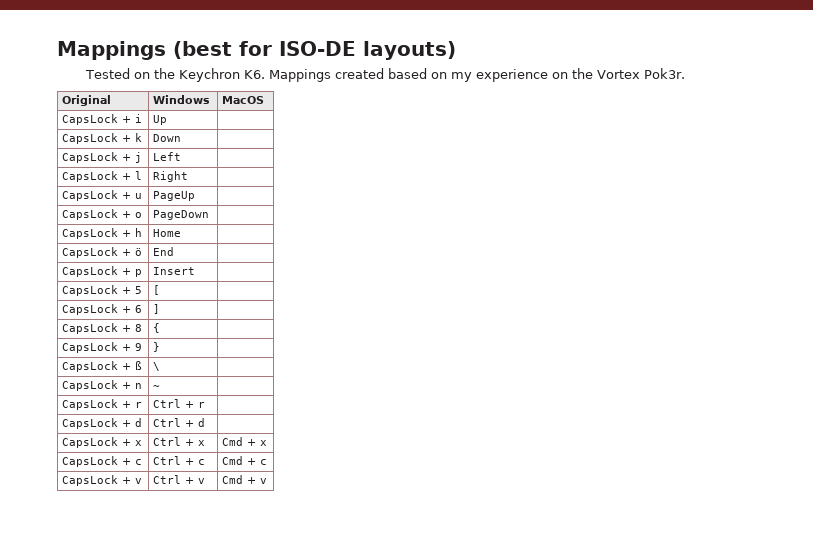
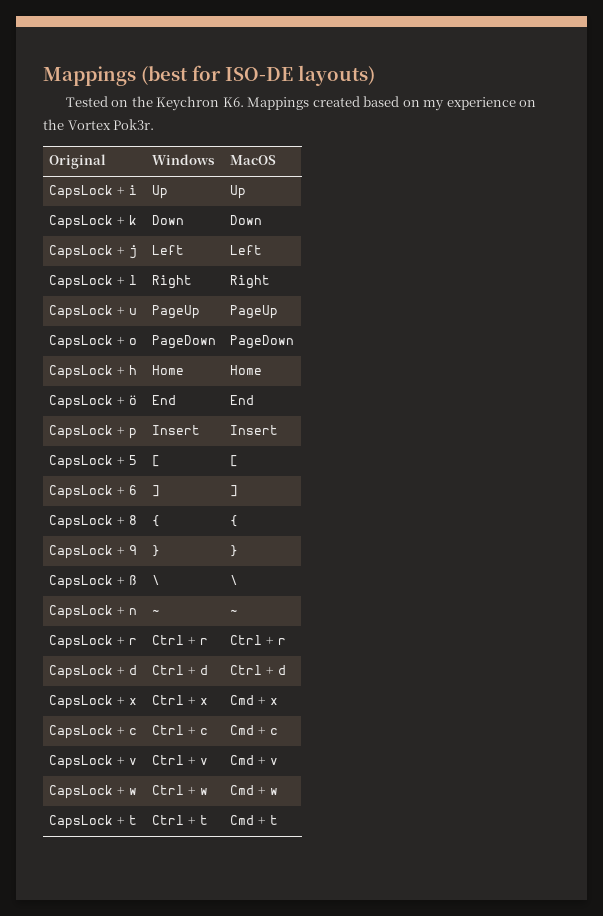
(168, 120) none -> [230,185,247,199] Up
(182, 138) none -> [230,215,263,225] Down
(182, 156) none -> [230,245,263,255] Left
(189, 176) none -> [230,275,271,289] Right
(196, 196) none -> [230,305,279,319] PageUp
(210, 215) none -> [230,335,295,349] PageDown
(182, 233) none -> [230,365,263,375] Home
(175, 251) none -> [230,395,255,405] End
(196, 271) none -> [230,425,279,435] Insert
(161, 290) none -> [230,455,239,467] [
(161, 309) none -> [230,485,239,497] ]
(161, 328) none -> [230,515,239,527] {
(161, 347) none -> [230,545,239,557] }
(161, 366) none -> [230,575,239,585] \
(161, 387) none -> [230,609,239,615] ~
(206, 405) none -> [230,635,286,645] Ctrl + r
(206, 422) none -> [230,665,286,675] Ctrl + d
(268, 481) none -> [49,785,137,799] [152,785,208,795] [230,785,278,795] [49,815,137,829] [152,815,208,825] [230,815,278,825] // CapsLock + w | Ctrl + w | Cmd + w // CapsLock + t | Ctrl + t | Cmd + t

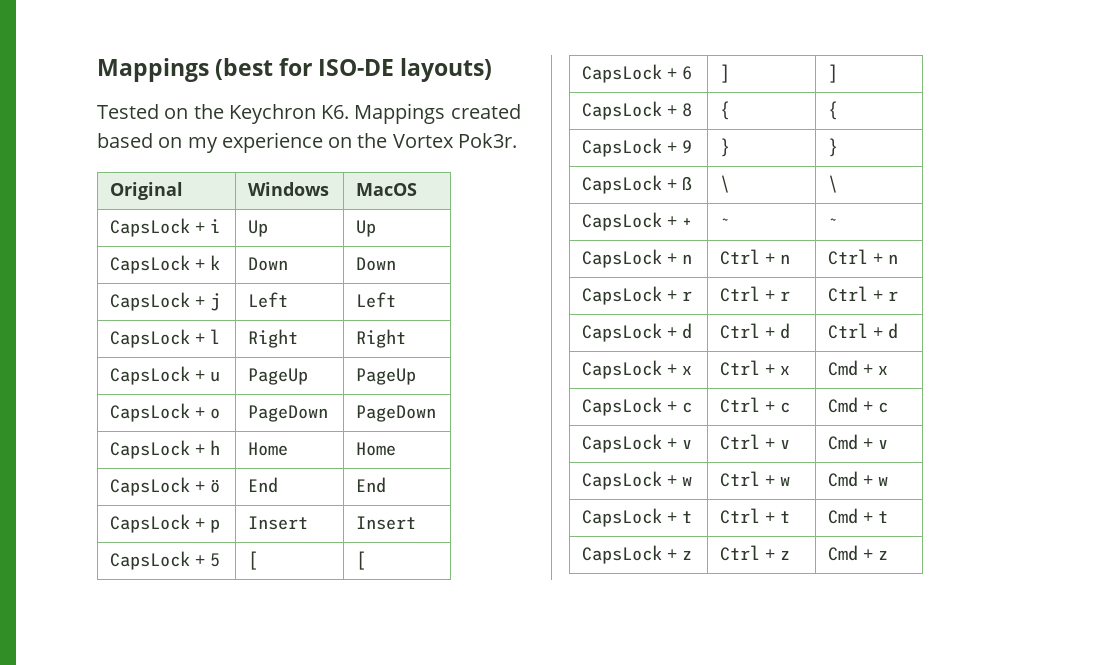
[128,608,137,615] n -> [681,218,692,227] +
(239, 612) none -> [581,249,692,268] [719,249,790,265] [827,249,898,265] // CapsLock + n | Ctrl + n | Ctrl + n
(278, 820) none -> [581,545,692,564] [719,545,790,561] [827,545,888,561] // CapsLock + z | Ctrl + z | Cmd + z

